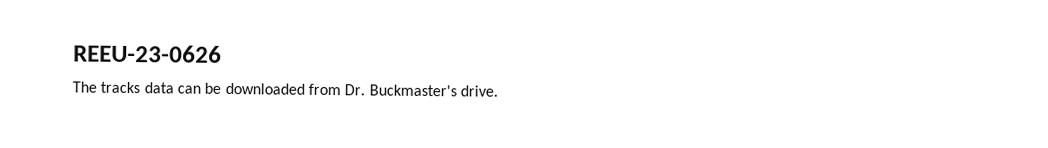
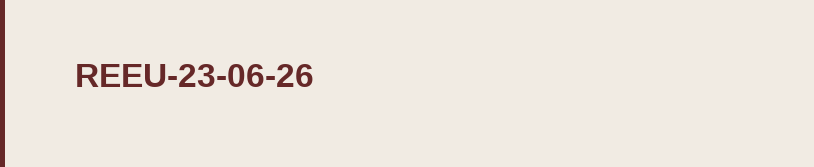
[73,44,222,63] [72,81,498,97] REEU-23-0626 // The tracks data can be downloaded from Dr. Buckmaster's drive. -> [75,64,314,87] REEU-23-06-26

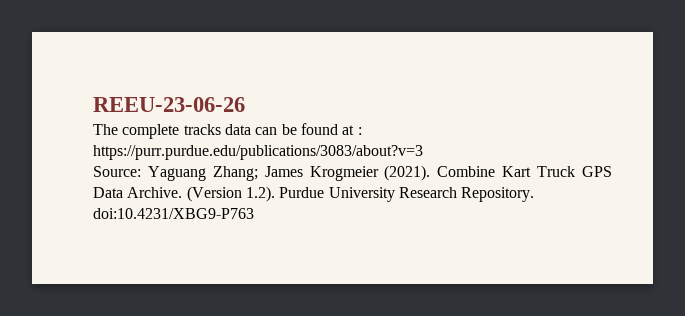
(314, 75) none -> [93,123,362,139] [93,145,423,160] [93,165,613,181] [93,186,535,202] [93,208,254,219] // The complete tracks data can be found at : https://purr.purdue.edu/publications/3083/about?v=3 // Source: Yaguang Zhang; James Krogmeier (2021). Combine Kart Truck GPS Data Archive. (Version 1.2). Purdue University Research Repository. doi:10.4231/XBG9-P763

